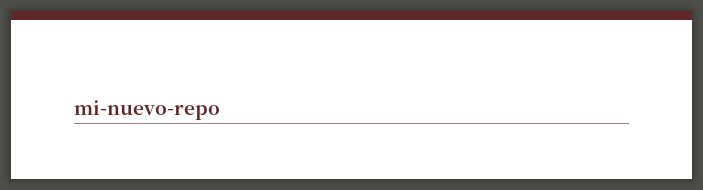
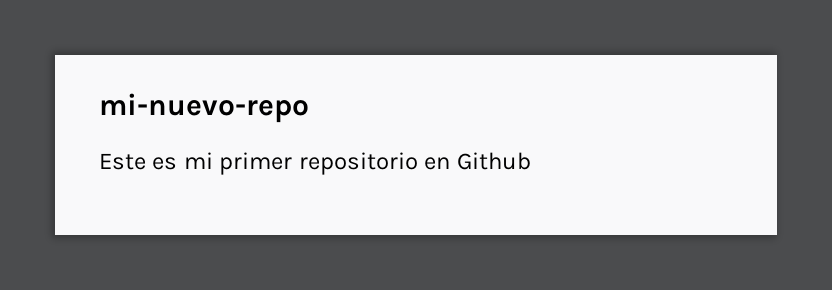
(220, 110) none -> [99,152,531,175] // Este es mi primer repositorio en Github

